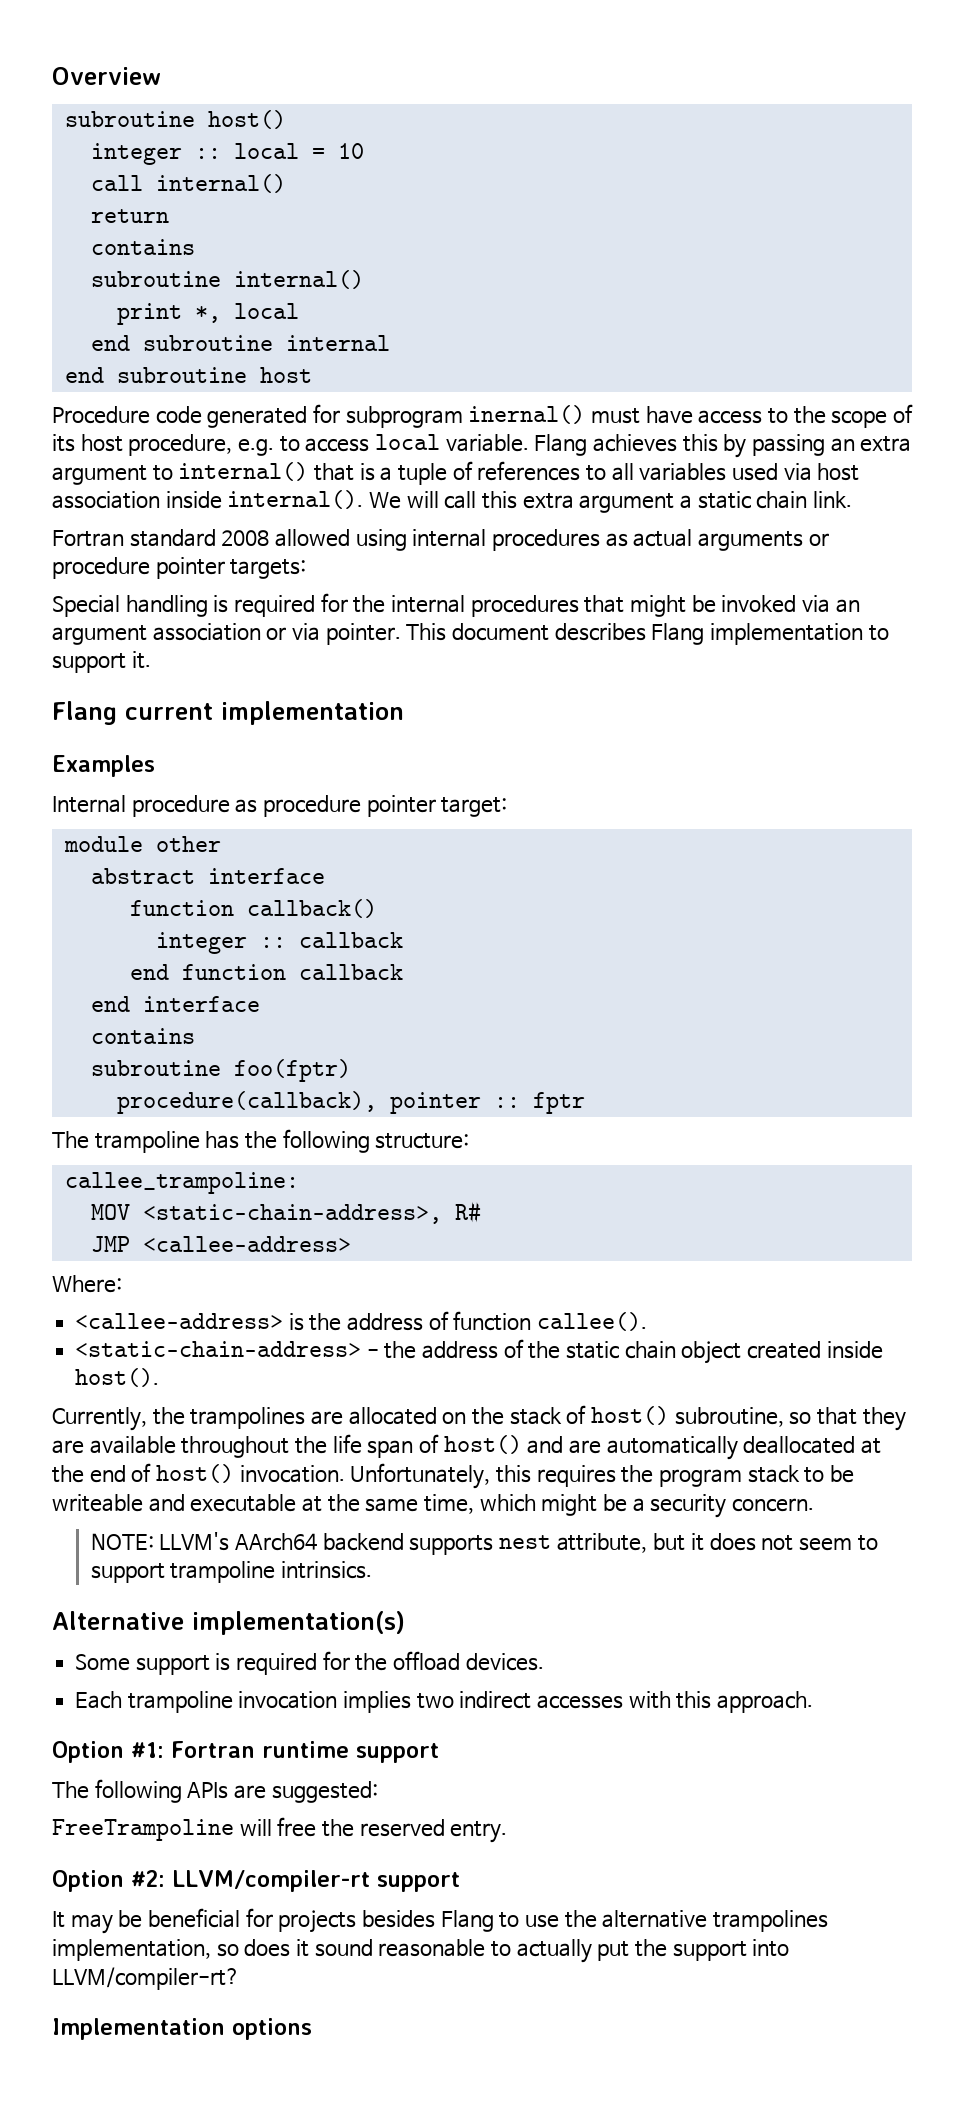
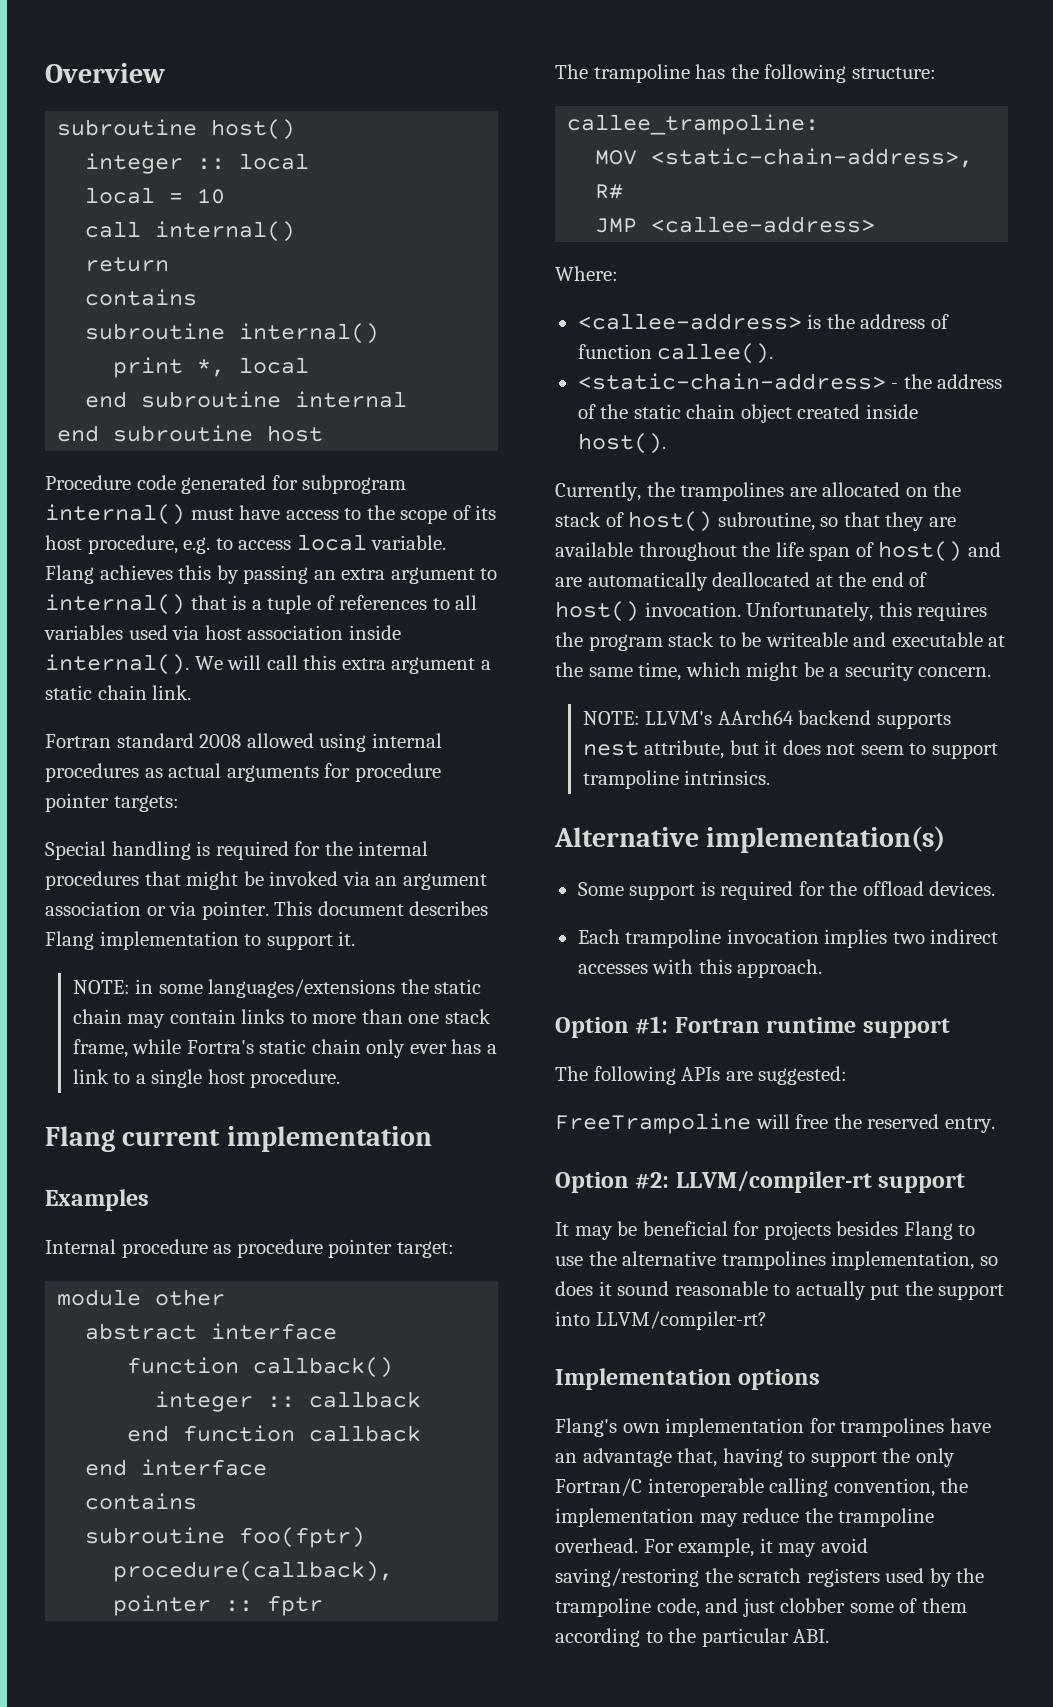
(299, 151) none -> [85,187,156,204] // local
[468,405,586,424] inernal() -> [45,504,185,525] internal()
[808,533,829,546] or -> [324,763,351,778] for
(151, 660) none -> [72,979,482,998] [72,1009,491,1028] [72,1039,497,1058] [72,1069,341,1088] // NOTE: in some languages/extensions the static chain may contain links to more than one stack frame, while Fortra's static chain only ever has a link to a single host procedure.
(312, 2029) none -> [555,1418,991,1437] [555,1448,955,1467] [555,1478,969,1497] [555,1508,935,1527] [555,1538,868,1557] [555,1568,985,1587] [555,1598,967,1617] [555,1628,830,1647] // Flang's own implementation for trampolines have an advantage that, having to support the only Fortran/C interoperable calling convention, the implementation may reduce the trampoline overhead. For example, it may avoid saving/restoring the scratch registers used by the trampoline code, and just clobber some of them according to the particular ABI.

